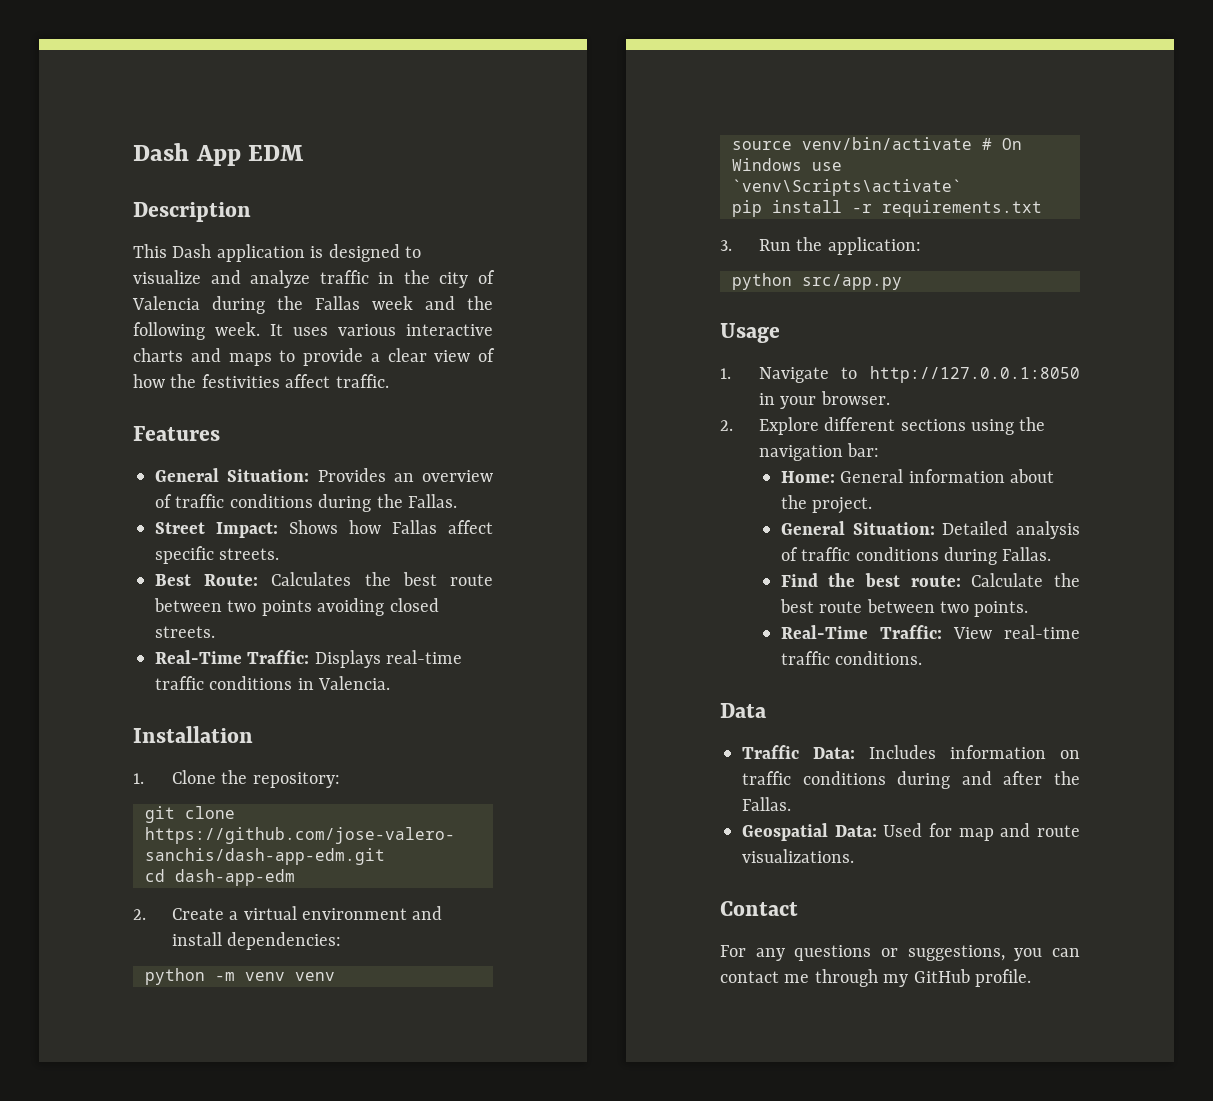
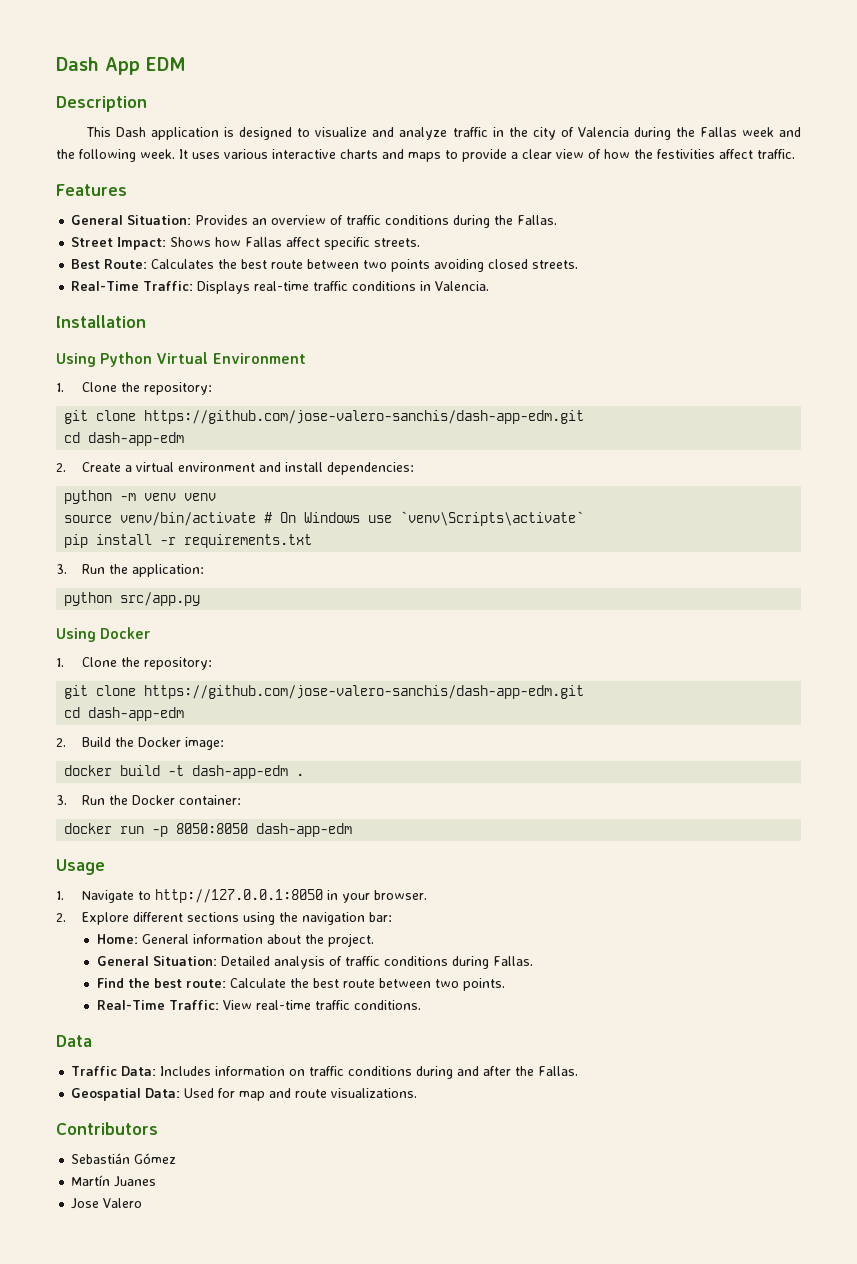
(253, 734) none -> [56,352,306,367] // Using Python Virtual Environment
(902, 282) none -> [56,627,152,642] [56,657,212,670] [64,685,585,699] [64,707,185,721] [56,737,224,750] [64,765,305,779] [56,795,241,805] [64,823,353,837] // Using Docker // 1. Clone the repository: // git clone https://github.com/jose-valero-sanchis/dash-app-edm.git // cd dash-app-edm // 2. Build the Docker image: // docker build -t dash-app-edm . // 3. Run the Docker container: // docker run -p 8050:8050 dash-app-edm
[720,901,798,916] [720,945,1080,961] [720,969,1031,987] Contact // For any questions or suggestions, you can contact me through my GitHub profile. -> [56,1122,158,1135] [71,1153,177,1164] [71,1175,157,1187] [71,1198,143,1209] Contributors // Sebastián Gómez // Martín Juanes // Jose Valero

